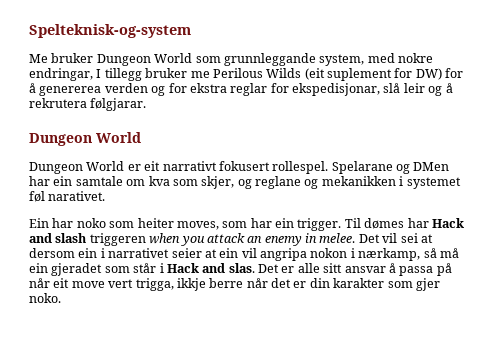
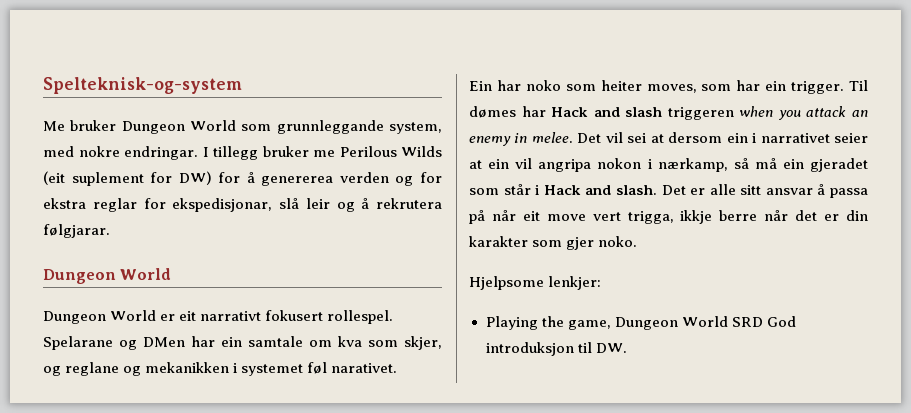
[29,68,93,81] endringar, -> [124,146,198,160] endringar.
[228,263,255,273] slas. -> [615,185,657,195] slash.
(61, 298) none -> [469,276,602,290] [485,316,796,330] [485,342,627,356] // Hjelpsome lenkjer: // Playing the game, Dungeon World SRD God introduksjon til DW.

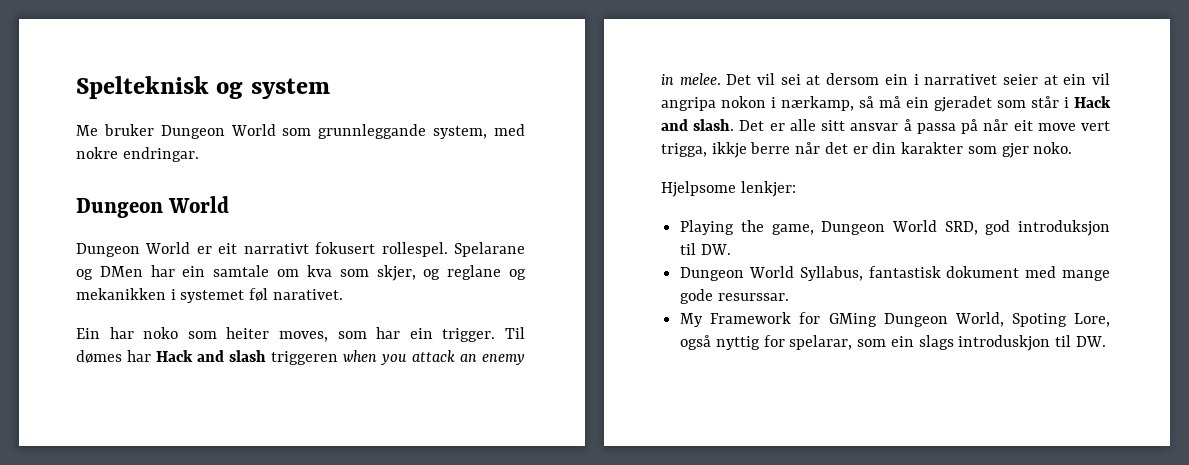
[43,77,242,94] Spelteknisk-og-system -> [76,76,330,99] Spelteknisk og system
[202,146,442,160] [43,171,442,186] [43,198,442,212] [43,224,110,238] I tillegg bruker me Perilous Wilds (eit suplement for DW) for å genererea verden og for ekstra reglar for ekspedisjonar, slå leir og å rekrutera følgjarar. -> (199, 154) none
[731,316,796,327] SRD God -> [944,220,1011,235] SRD, god
(627, 348) none -> [680,266,1110,281] [680,289,789,304] [680,312,1110,327] [680,335,1106,351] // Dungeon World Syllabus, fantastisk dokument med mange gode resurssar. // My Framework for GMing Dungeon World, Spoting Lore, også nyttig for spelarar, som ein slags introduskjon til DW.

